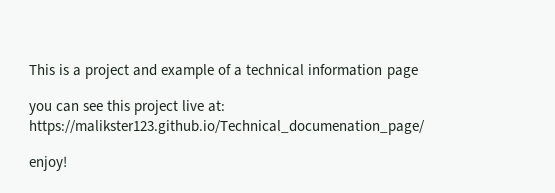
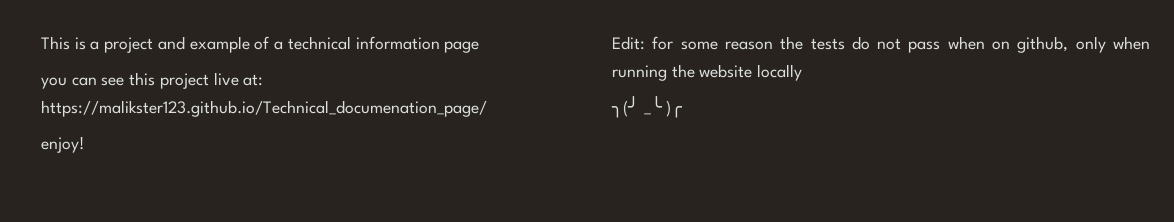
(67, 163) none -> [612,36,1150,53] [612,64,803,81] [611,96,684,118] // Edit: for some reason the tests do not pass when on github, only when running the website locally // ╮(╯ _╰ )╭

